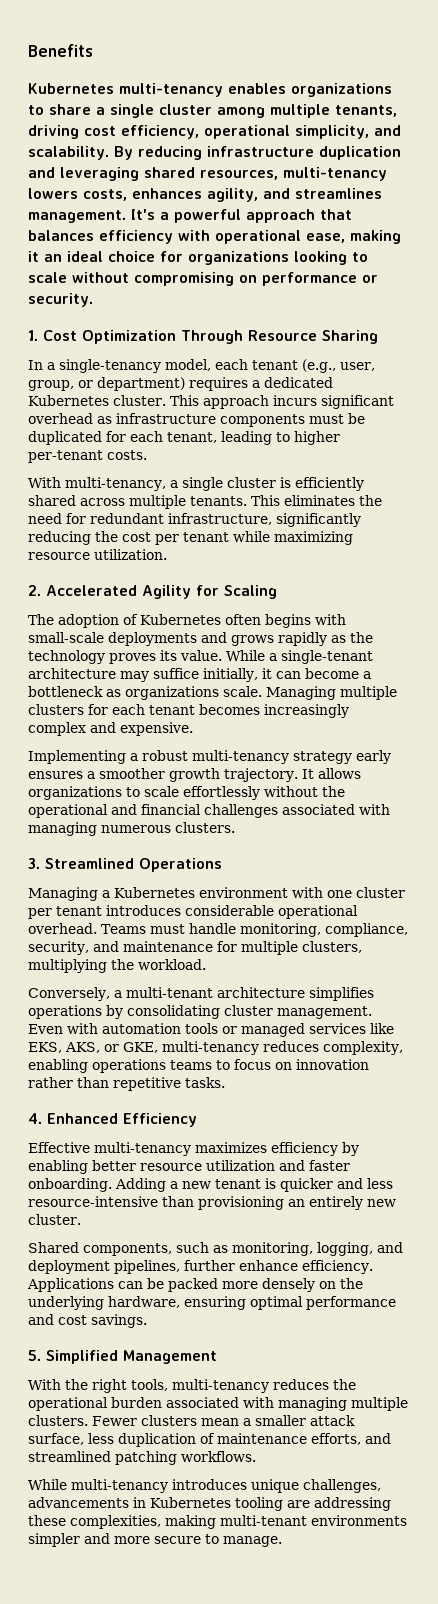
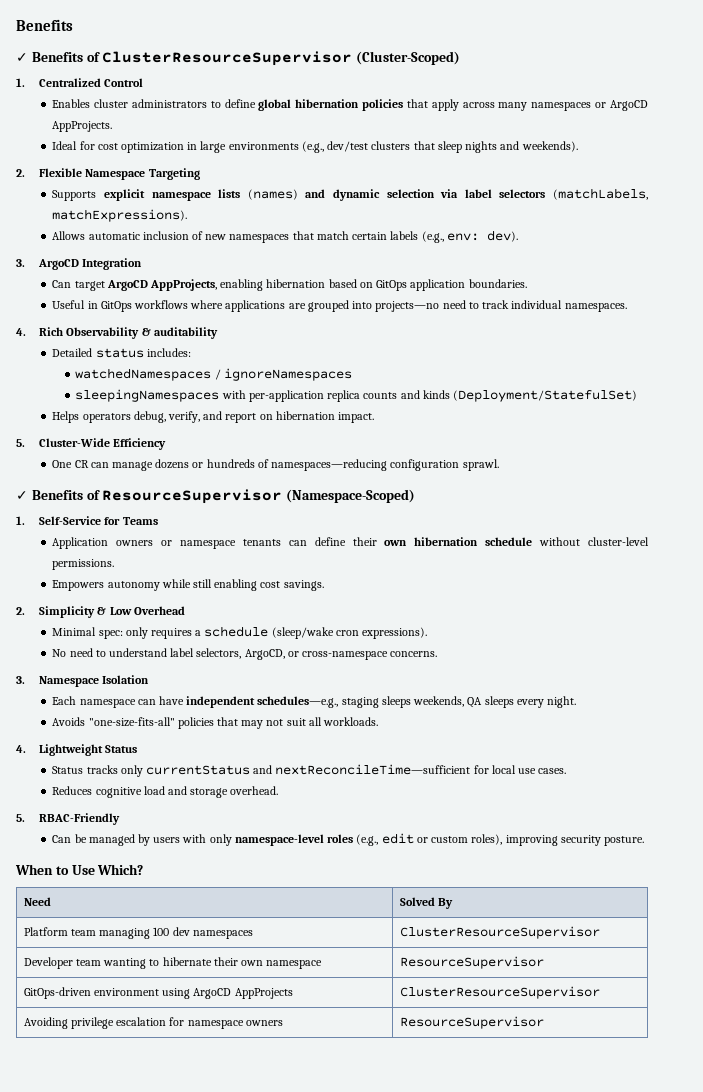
[28,83,392,97] [28,104,397,118] [28,125,401,139] [28,146,401,160] [28,167,387,181] [28,188,382,202] [28,209,352,223] [28,230,401,244] [28,251,368,265] [28,272,378,286] [28,293,93,307] [28,330,378,344] [28,359,375,373] [28,377,333,391] [28,395,394,409] [28,413,365,427] [28,431,340,445] [28,450,147,463] [28,477,364,491] [28,495,382,509] [28,513,361,527] [28,531,353,545] [28,549,167,560] [28,585,277,599] [28,614,346,628] [28,632,373,646] [28,650,373,664] [28,668,371,682] [28,686,397,700] [28,704,349,718] [28,722,193,736] [28,750,391,764] [28,768,361,782] [28,786,345,800] [28,804,390,818] [28,822,235,836] [28,858,222,872] [28,887,405,901] [28,905,358,919] [28,923,408,937] [28,941,362,955] [28,959,206,973] [28,987,374,1001] [28,1005,372,1019] [28,1023,394,1037] [28,1041,403,1055] [28,1059,369,1073] [28,1077,225,1091] [28,1113,197,1127] [28,1142,359,1156] [28,1160,350,1174] [28,1178,393,1192] [28,1196,396,1210] [28,1214,81,1225] [28,1242,403,1256] [28,1260,373,1274] [27,1278,363,1292] [28,1296,396,1310] [28,1314,147,1328] [28,1350,217,1364] [28,1379,356,1393] [28,1397,408,1411] [28,1415,355,1426] [28,1433,391,1447] [28,1451,256,1465] [28,1479,381,1493] [28,1497,391,1511] [28,1515,407,1529] [28,1533,282,1547] Kubernetes multi-tenancy enables organizations to share a single cluster among multiple tenants, driving cost efficiency, operational simplicity, and scalability. By reducing infrastructure duplication and leveraging shared resources, multi-tenancy lowers costs, enhances agility, and streamlines management. It's a powerful approach that balances efficiency with operational ease, making it an ideal choice for organizations looking to scale without compromising on performance or security. // 1. Cost Optimization Through Resource Sharing // In a single-tenancy model, each tenant (e.g., user, group, or department) requires a dedicated Kubernetes cluster. This approach incurs significant overhead as infrastructure components must be duplicated for each tenant, leading to higher per-tenant costs. // With multi-tenancy, a single cluster is efficiently shared across multiple tenants. This eliminates the need for redundant infrastructure, significantly reducing the cost per tenant while maximizing resource utilization. // 2. Accelerated Agility for Scaling // The adoption of Kubernetes often begins with small-scale deployments and grows rapidly as the technology proves its value. While a single-tenant architecture may suffice initially, it can become a bottleneck as organizations scale. Managing multiple clusters for each tenant becomes increasingly complex and expensive. // Implementing a robust multi-tenancy strategy early ensures a smoother growth trajectory. It allows organizations to scale effortlessly without the operational and financial challenges associated with managing numerous clusters. // 3. Streamlined Operations // Managing a Kubernetes environment with one cluster per tenant introduces considerable operational overhead. Teams must handle monitoring, compliance, security, and maintenance for multiple clusters, multiplying the workload. // Conversely, a multi-tenant architecture simplifies operations by consolidating cluster management. Even with automation tools or managed services like EKS, AKS, or GKE, multi-tenancy reduces complexity, enabling operations teams to focus on innovation rather than repetitive tasks. // 4. Enhanced Efficiency // Effective multi-tenancy maximizes efficiency by enabling better resource utilization and faster onboarding. Adding a new tenant is quicker and less resource-intensive than provisioning an entirely new cluster. // Shared components, such as monitoring, logging, and deployment pipelines, further enhance efficiency. Applications can be packed more densely on the underlying hardware, ensuring optimal performance and cost savings. // 5. Simplified Management // With the right tools, multi-tenancy reduces the operational burden associated with managing multiple clusters. Fewer clusters mean a smaller attack surface, less duplication of maintenance efforts, and streamlined patching workflows. // While multi-tenancy introduces unique challenges, advancements in Kubernetes tooling are addressing these complexities, making multi-tenant environments simpler and more secure to manage. -> [16,51,461,66] [16,78,144,87] [52,99,648,111] [52,121,113,132] [52,141,578,153] [16,168,200,180] [52,188,649,201] [52,209,188,222] [52,230,518,243] [16,258,143,270] [52,279,527,291] [52,300,627,312] [16,327,218,339] [52,348,191,358] [75,368,352,381] [75,389,638,402] [52,411,375,423] [16,438,167,450] [52,459,499,471] [16,489,416,504] [16,516,158,525] [52,537,649,549] [52,559,115,570] [52,579,324,591] [16,606,185,618] [52,626,428,639] [52,648,438,660] [16,675,150,687] [52,696,577,708] [52,717,379,729] [16,744,138,756] [52,764,567,777] [52,786,279,798] [16,813,121,825] [52,833,645,846] [15,864,144,875] [23,897,51,906] [399,897,453,909] [23,927,253,939] [399,926,600,939] [23,957,323,969] [399,956,544,969] [23,987,293,999] [399,986,600,999] [23,1017,283,1029] [399,1016,544,1029] ✓ Benefits of ClusterResourceSupervisor (Cluster-Scoped) // 1. Centralized Control // Enables cluster administrators to define global hibernation policies that apply across many namespaces or ArgoCD AppProjects. // Ideal for cost optimization in large environments (e.g., dev/test clusters that sleep nights and weekends). // 2. Flexible Namespace Targeting // Supports explicit namespace lists (names) and dynamic selection via label selectors (matchLabels, matchExpressions). // Allows automatic inclusion of new namespaces that match certain labels (e.g., env: dev). // 3. ArgoCD Integration // Can target ArgoCD AppProjects, enabling hibernation based on GitOps application boundaries. // Useful in GitOps workflows where applications are grouped into projects—no need to track individual namespaces. // 4. Rich Observability & auditability // Detailed status includes: // watchedNamespaces / ignoreNamespaces // sleepingNamespaces with per-application replica counts and kinds (Deployment/StatefulSet) // Helps operators debug, verify, and report on hibernation impact. // 5. Cluster-Wide Efficiency // One CR can manage dozens or hundreds of namespaces—reducing configuration sprawl. // ✓ Benefits of ResourceSupervisor (Namespace-Scoped) // 1. Self-Service for Teams // Application owners or namespace tenants can define their own hibernation schedule without cluster-level permissions. // Empowers autonomy while still enabling cost savings. // 2. Simplicity & Low Overhead // Minimal spec: only requires a schedule (sleep/wake cron expressions). // No need to understand label selectors, ArgoCD, or cross-namespace concerns. // 3. Namespace Isolation // Each namespace can have independent schedules—e.g., staging sleeps weekends, QA sleeps every night. // Avoids "one-size-fits-all" policies that may not suit all workloads. // 4. Lightweight Status // Status tracks only currentStatus and nextReconcileTime—sufficient for local use cases. // Reduces cognitive load and storage overhead. // 5. RBAC-Friendly // Can be managed by users with only namespace-level roles (e.g., edit or custom roles), improving security posture. // When to Use Which? // Need | Solved By // Platform team managing 100 dev namespaces | ClusterResourceSupervisor // Developer team wanting to hibernate their own namespace | ResourceSupervisor // GitOps-driven environment using ArgoCD AppProjects | ClusterResourceSupervisor // Avoiding privilege escalation for namespace owners | ResourceSupervisor

